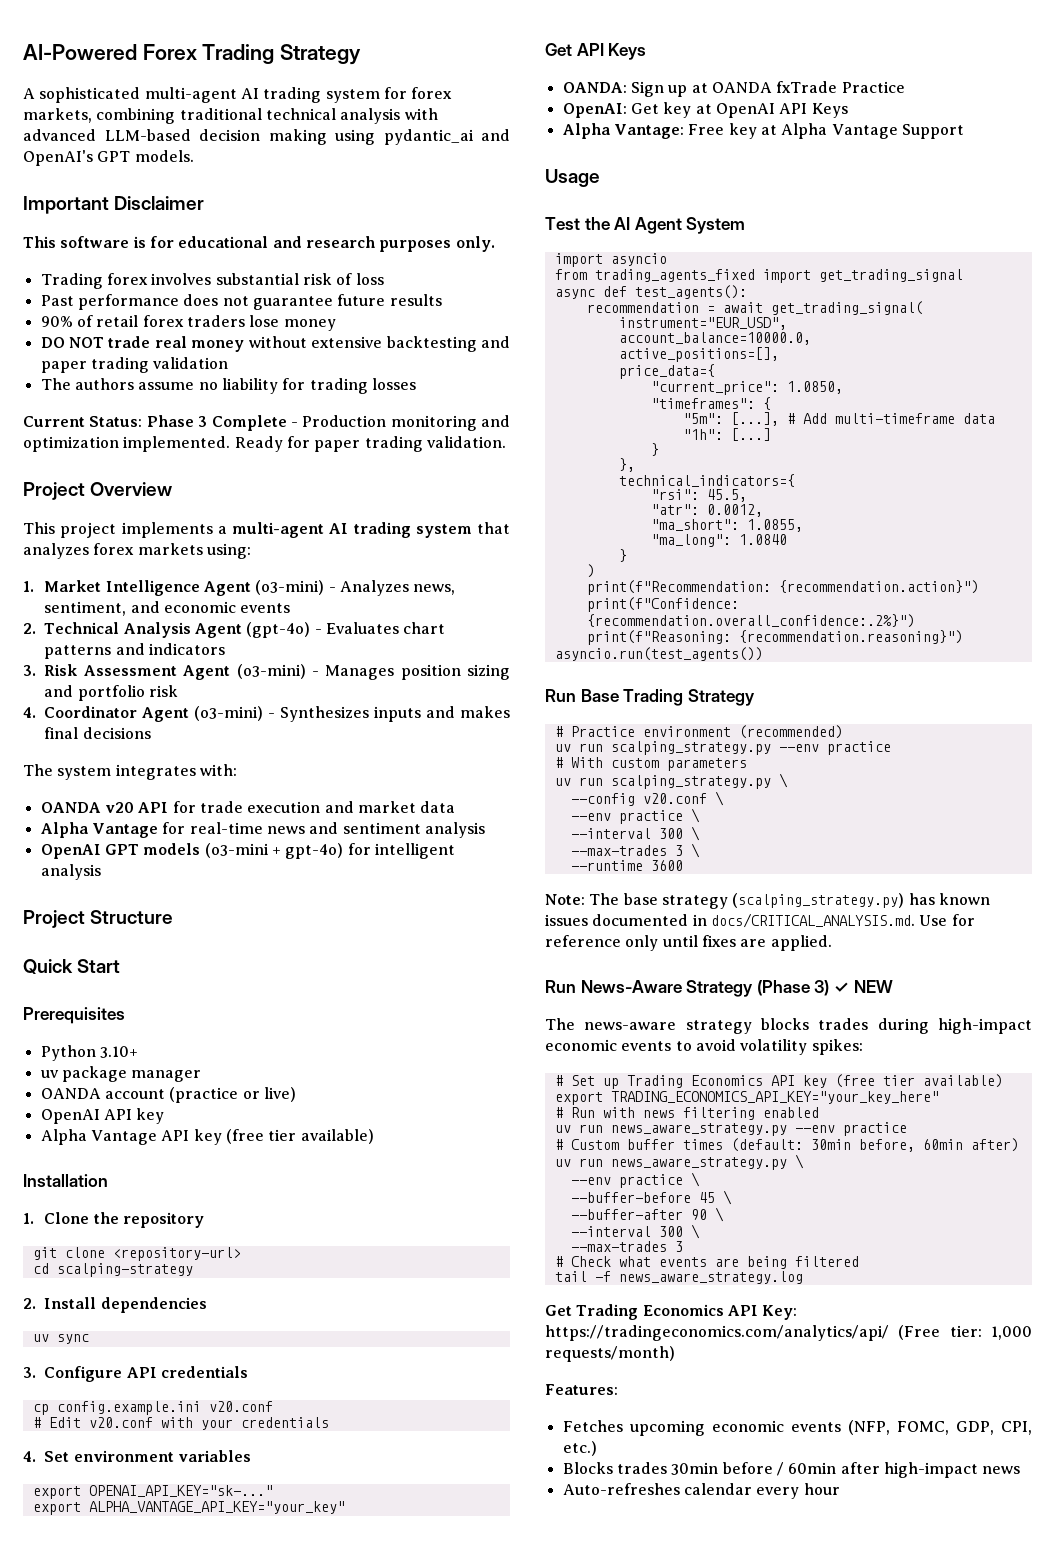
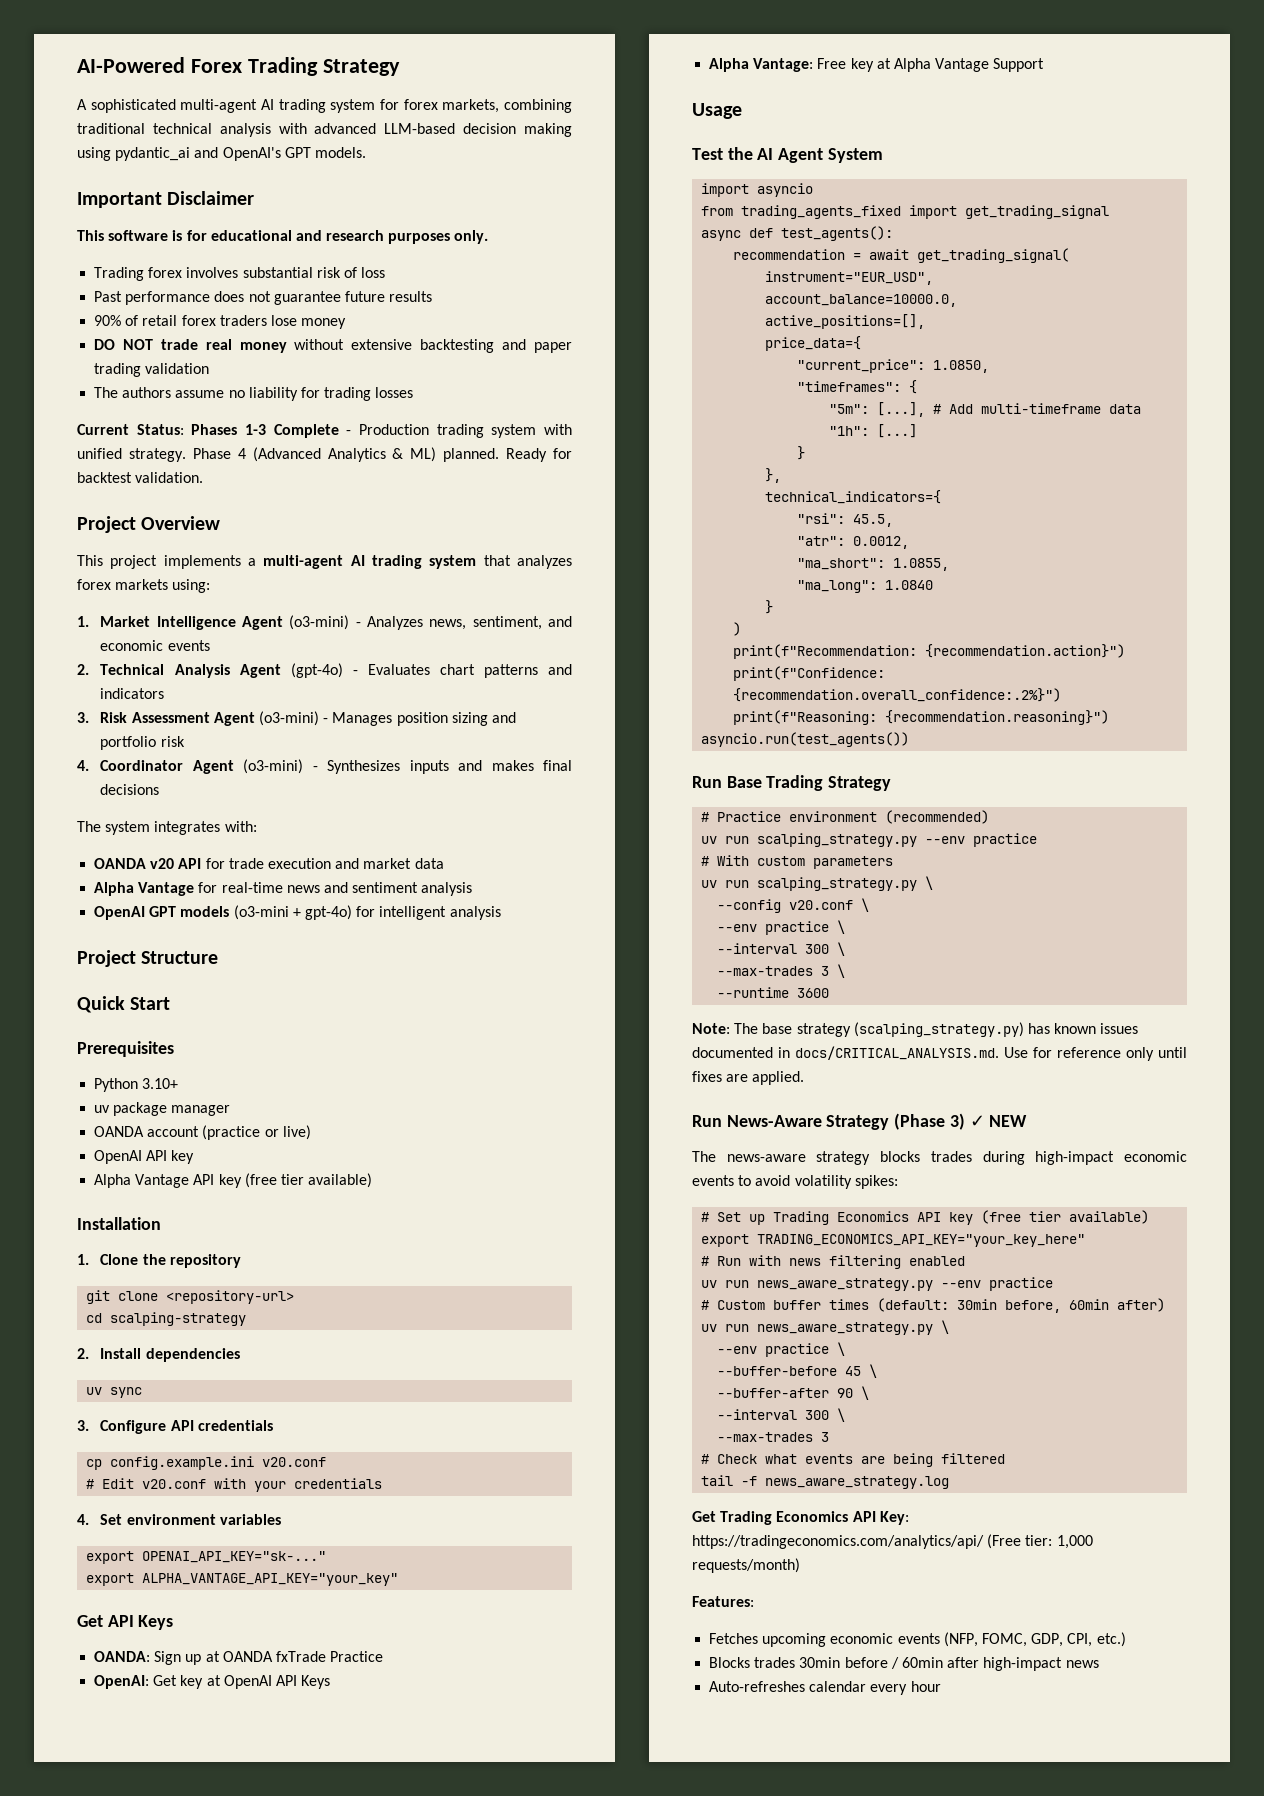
[146,415,208,427] Phase 3 -> [191,424,266,435] Phases 1-3
[390,415,510,431] [23,436,423,452] monitoring and optimization implemented. Ready for paper trading -> [436,424,572,438] [77,447,572,462] [77,472,132,483] trading system with unified strategy. Phase 4 (Advanced Analytics & ML) planned. Ready for backtest

